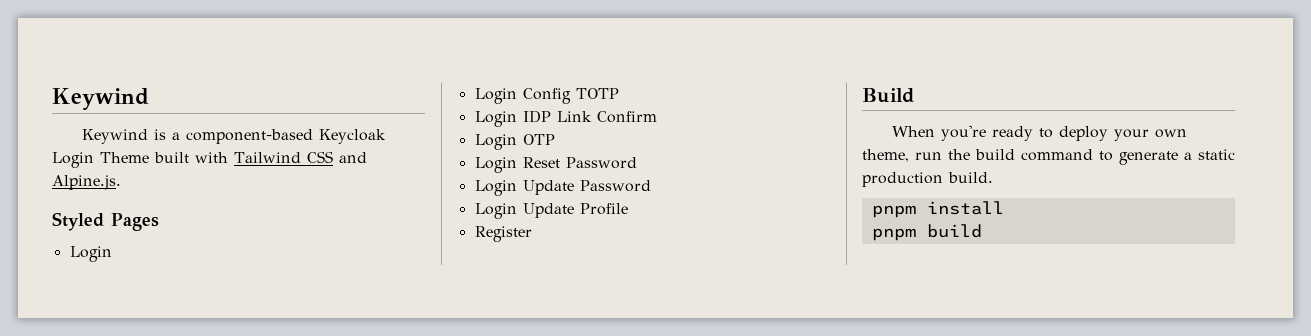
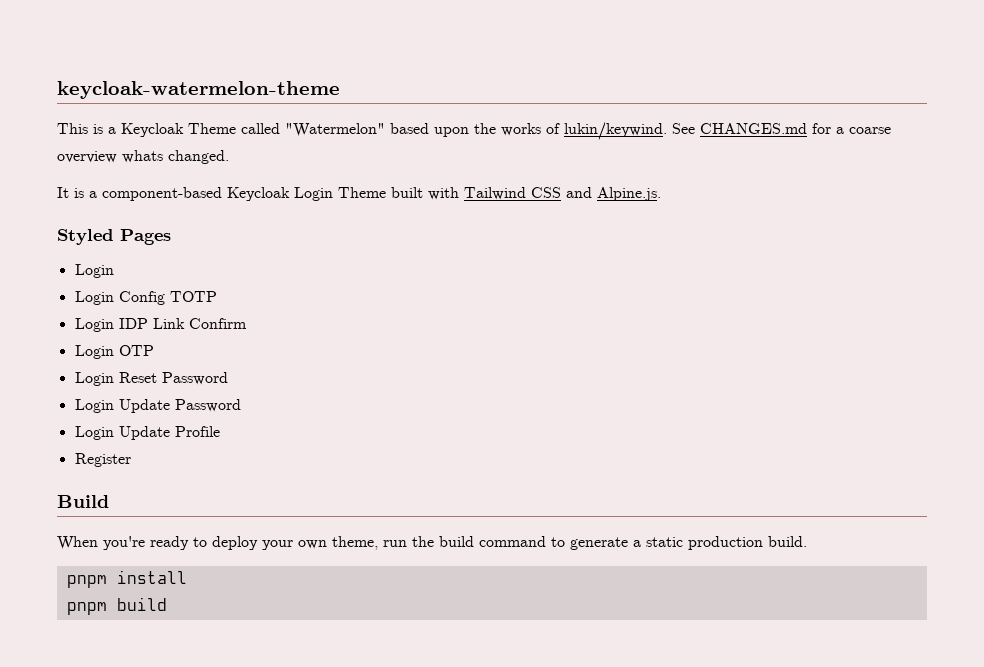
[52,88,149,110] [81,129,148,144] Keywind // Keywind -> [57,81,340,99] [57,122,891,140] [57,150,229,164] [57,187,69,198] keycloak-watermelon-theme // This is a Keycloak Theme called "Watermelon" based upon the works of lukin/keywind. See CHANGES.md for a coarse overview whats changed. // It

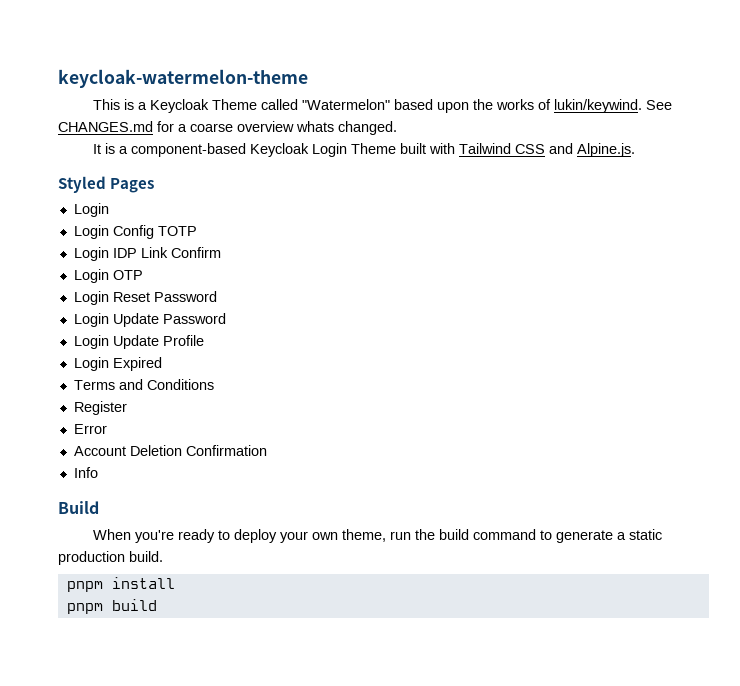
[74,453,131,467] Register -> [73,357,162,371] [73,379,214,390] [73,401,127,415] [73,424,107,434] [73,445,267,456] [73,467,98,478] Login Expired // Terms and Conditions // Register // Error // Account Deletion Confirmation // Info

